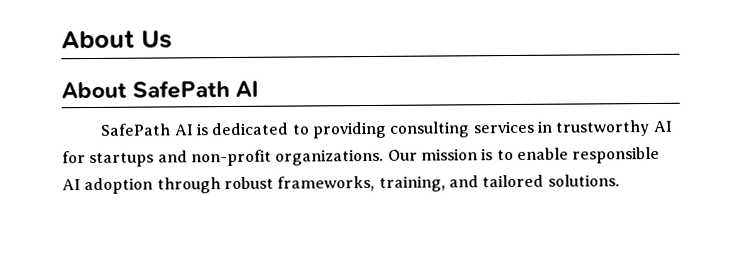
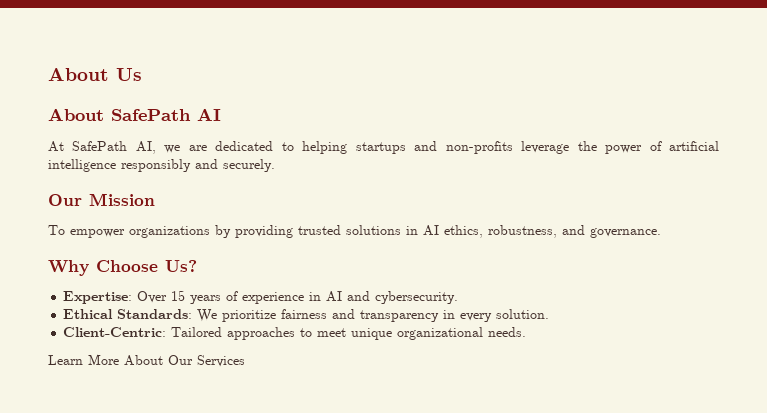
[100,120,673,139] [62,146,661,168] [62,174,620,195] SafePath AI is dedicated to providing consulting services in trustworthy AI for startups and non-profit organizations. Our mission is to enable responsible AI adoption through robust frameworks, training, and tailored solutions. -> [48,141,719,154] [48,159,275,172] [48,193,155,206] [48,225,661,238] [48,260,197,276] [63,290,459,304] [63,309,550,322] [63,327,527,340] [48,354,245,367] At SafePath AI, we are dedicated to helping startups and non-profits leverage the power of artificial intelligence responsibly and securely. // Our Mission // To empower organizations by providing trusted solutions in AI ethics, robustness, and governance. // Why Choose Us? // Expertise: Over 15 years of experience in AI and cybersecurity. // Ethical Standards: We prioritize fairness and transparency in every solution. // Client-Centric: Tailored approaches to meet unique organizational needs. // Learn More About Our Services

